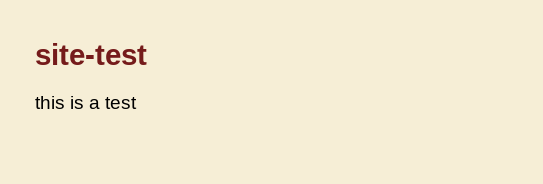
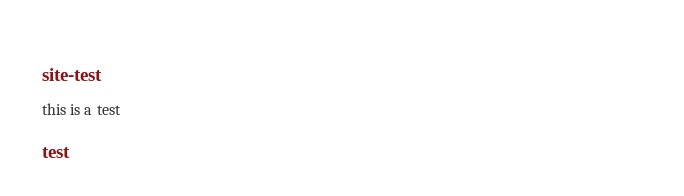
(138, 103) none -> [42,147,70,158] // test

